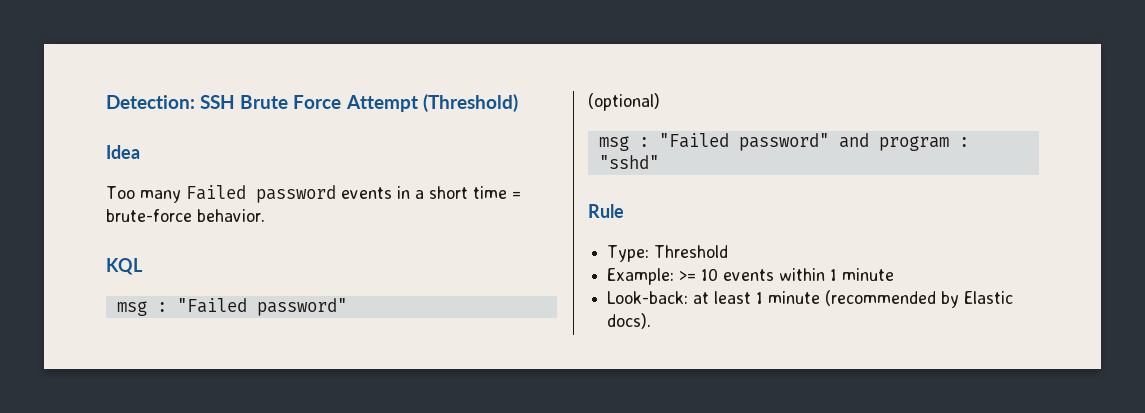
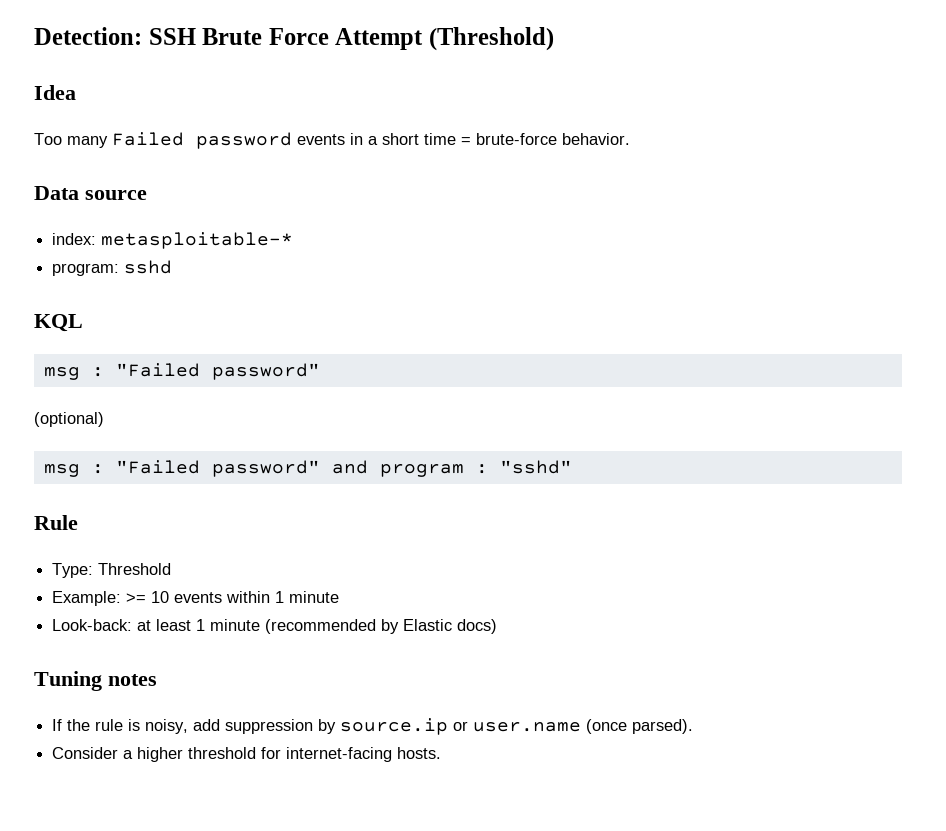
(265, 215) none -> [34,186,147,200] [52,232,294,249] [52,260,173,276] // Data source // index: metasploitable-* // program: sshd
[607,313,652,329] docs). -> [457,619,498,634] [34,671,157,691] [52,718,694,735] [52,747,442,762] docs) // Tuning notes // If the rule is noisy, add suppression by source.ip or user.name (once parsed). // Consider a higher threshold for internet-facing hosts.

